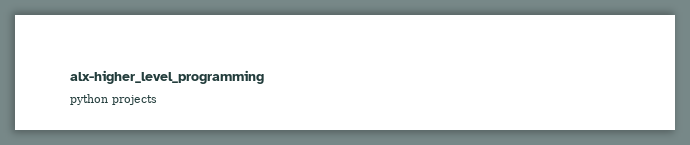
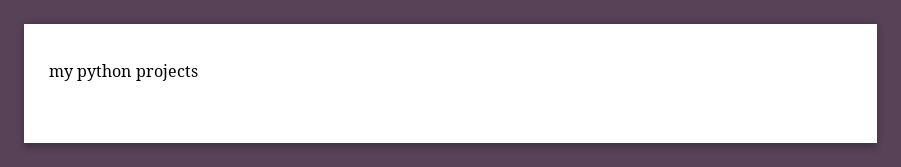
[70,70,264,84] alx-higher_level_programming // -> [49,68,74,81] my

